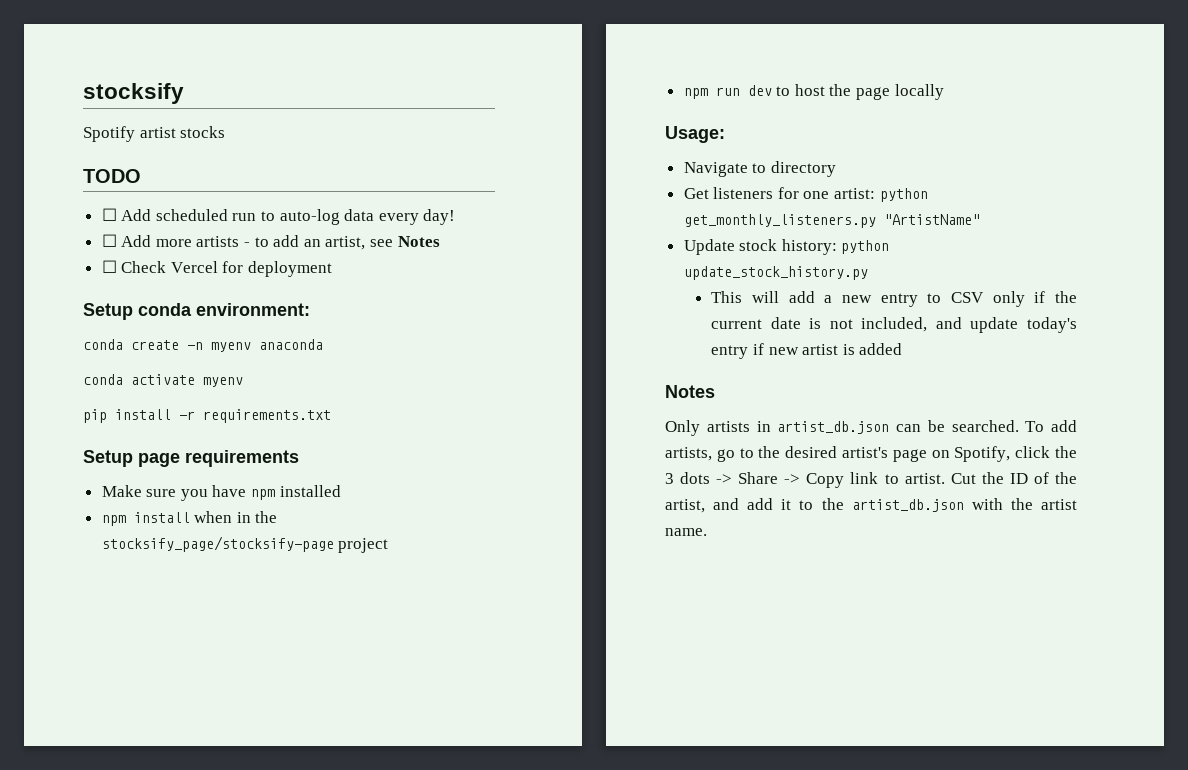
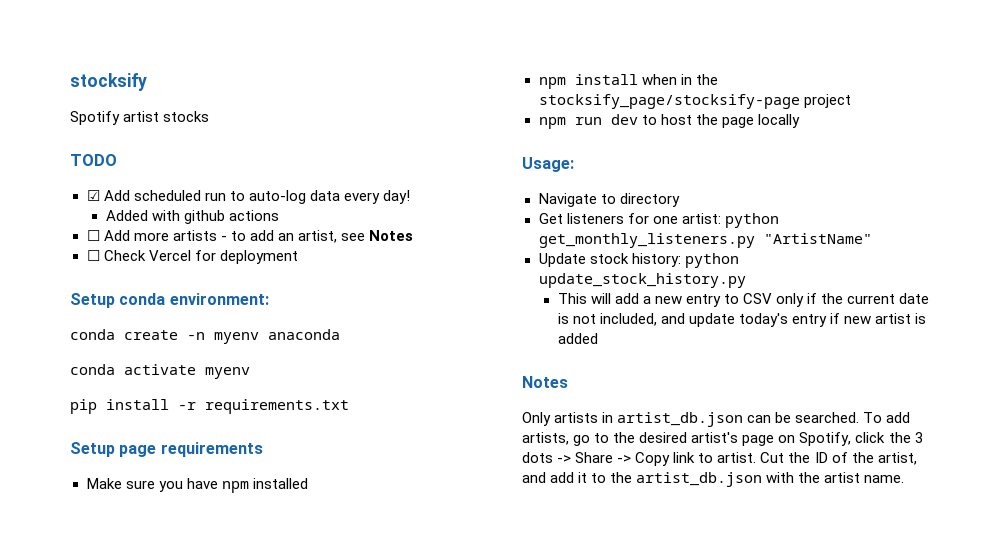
[101,208,117,221] ☐ -> [86,190,100,201] ☑
(456, 217) none -> [105,210,280,224] // Added with github actions

